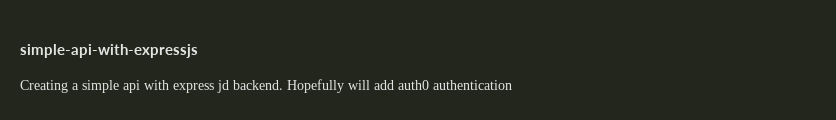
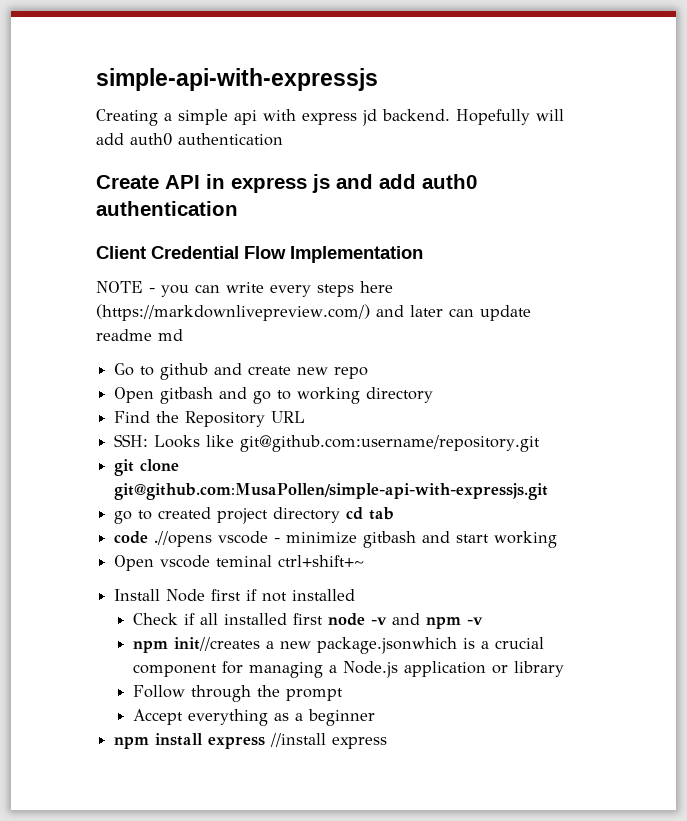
(512, 85) none -> [96,174,477,193] [96,201,238,216] [96,246,423,263] [96,281,393,297] [96,304,531,321] [96,329,183,341] [114,363,369,380] [114,387,434,404] [114,411,306,427] [114,434,541,452] [114,459,180,476] [114,483,549,500] [114,507,395,524] [114,531,558,548] [114,555,365,571] [114,589,356,602] [132,613,483,629] [132,637,544,654] [132,661,564,678] [132,685,343,702] [132,709,375,726] [114,733,388,749] // Create API in express js and add auth0 authentication // Client Credential Flow Implementation // NOTE - you can write every steps here (https://markdownlivepreview.com/) and later can update readme md // Go to github and create new repo // Open gitbash and go to working directory // Find the Repository URL // SSH: Looks like git@github.com:username/repository.git // git clone git@github.com:MusaPollen/simple-api-with-expressjs.git // go to created project directory cd tab // code .//opens vscode - minimize gitbash and start working // Open vscode teminal ctrl+shift+~ // Install Node first if not installed // Check if all installed first node -v and npm -v // npm init//creates a new package.jsonwhich is a crucial component for managing a Node.js application or library // Follow through the prompt // Accept everything as a beginner // npm install express //install express

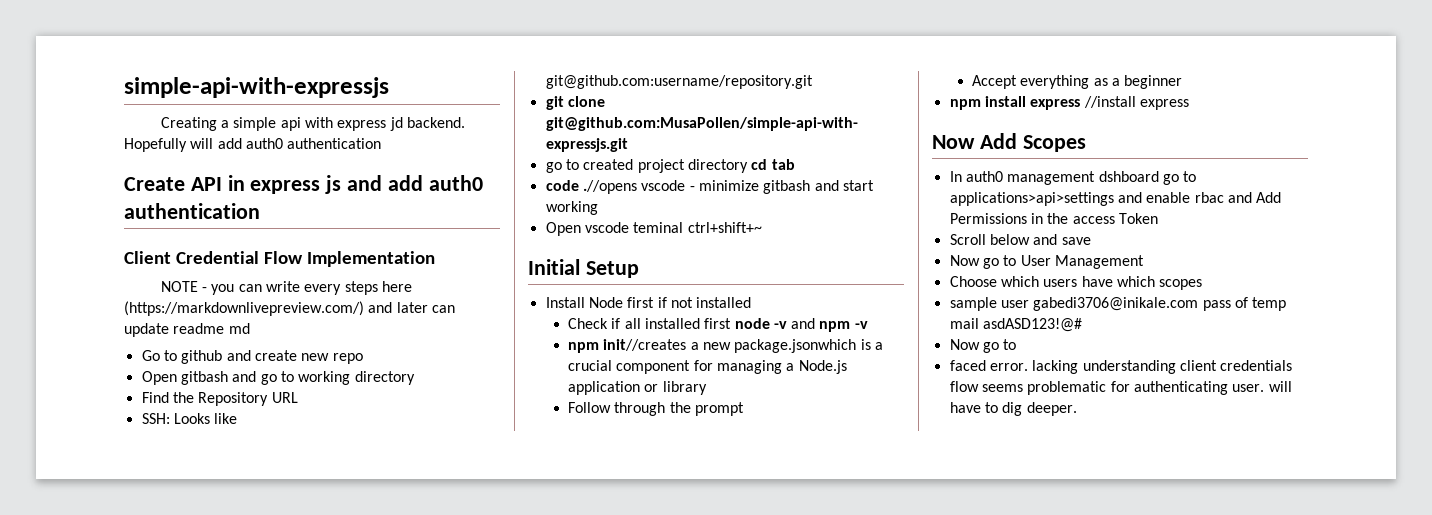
(365, 561) none -> [528,259,639,278] // Initial Setup
(388, 743) none -> [932,133,1086,152] [949,171,1197,185] [949,192,1282,206] [949,213,1158,224] [949,234,1091,245] [949,255,1144,269] [949,276,1203,290] [949,297,1287,311] [949,318,1082,332] [949,339,1017,353] [949,360,1293,374] [949,381,1292,395] [949,402,1077,416] // Now Add Scopes // In auth0 management dshboard go to applications>api>settings and enable rbac and Add Permissions in the access Token // Scroll below and save // Now go to User Management // Choose which users have which scopes // sample user gabedi3706@inikale.com pass of temp mail asdASD123!@# // Now go to // faced error. lacking understanding client credentials flow seems problematic for authenticating user. will have to dig deeper.

